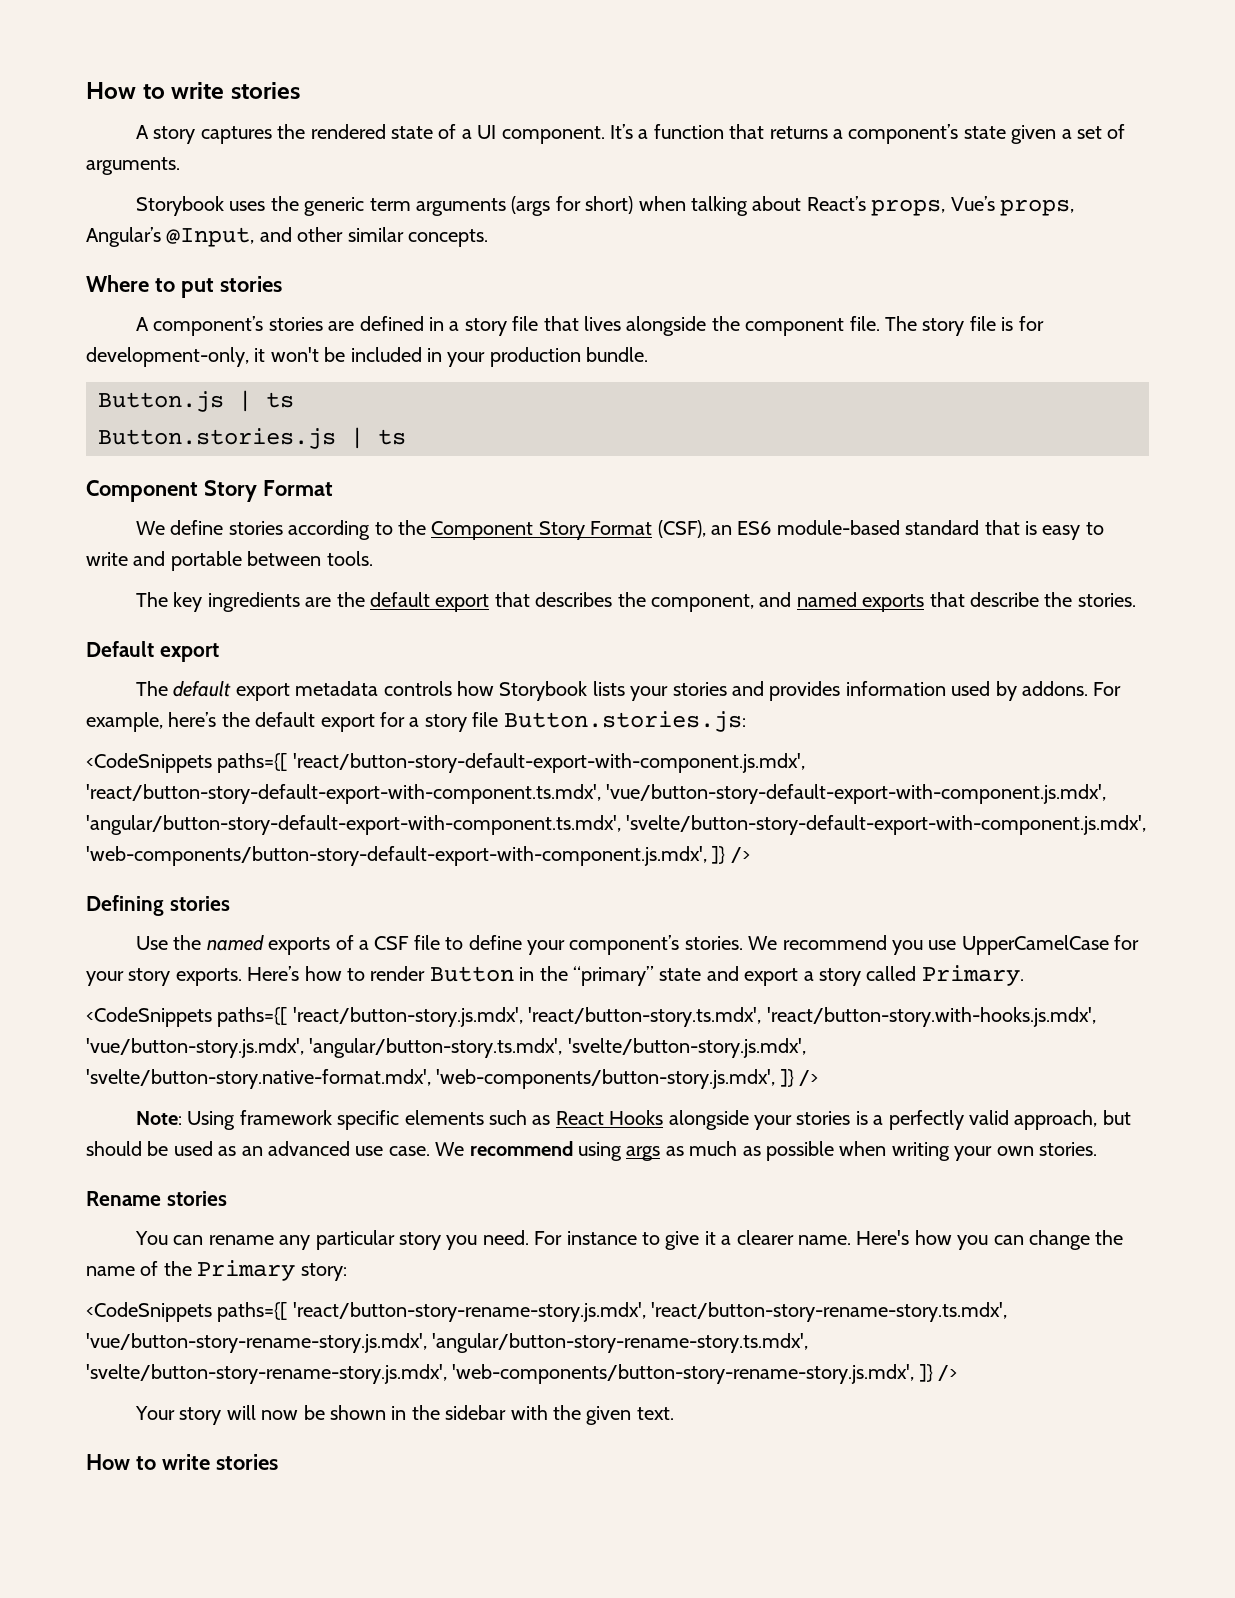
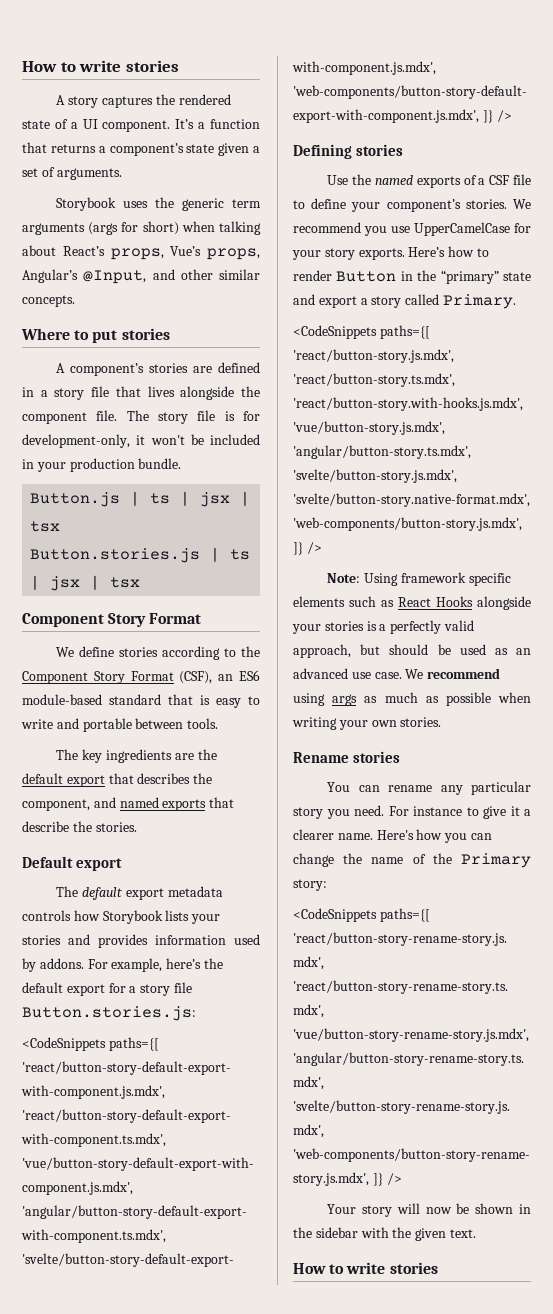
(294, 400) none -> [180,491,251,507] [30,521,61,532] | jsx | tsx
(406, 437) none -> [30,575,141,591] | jsx | tsx

